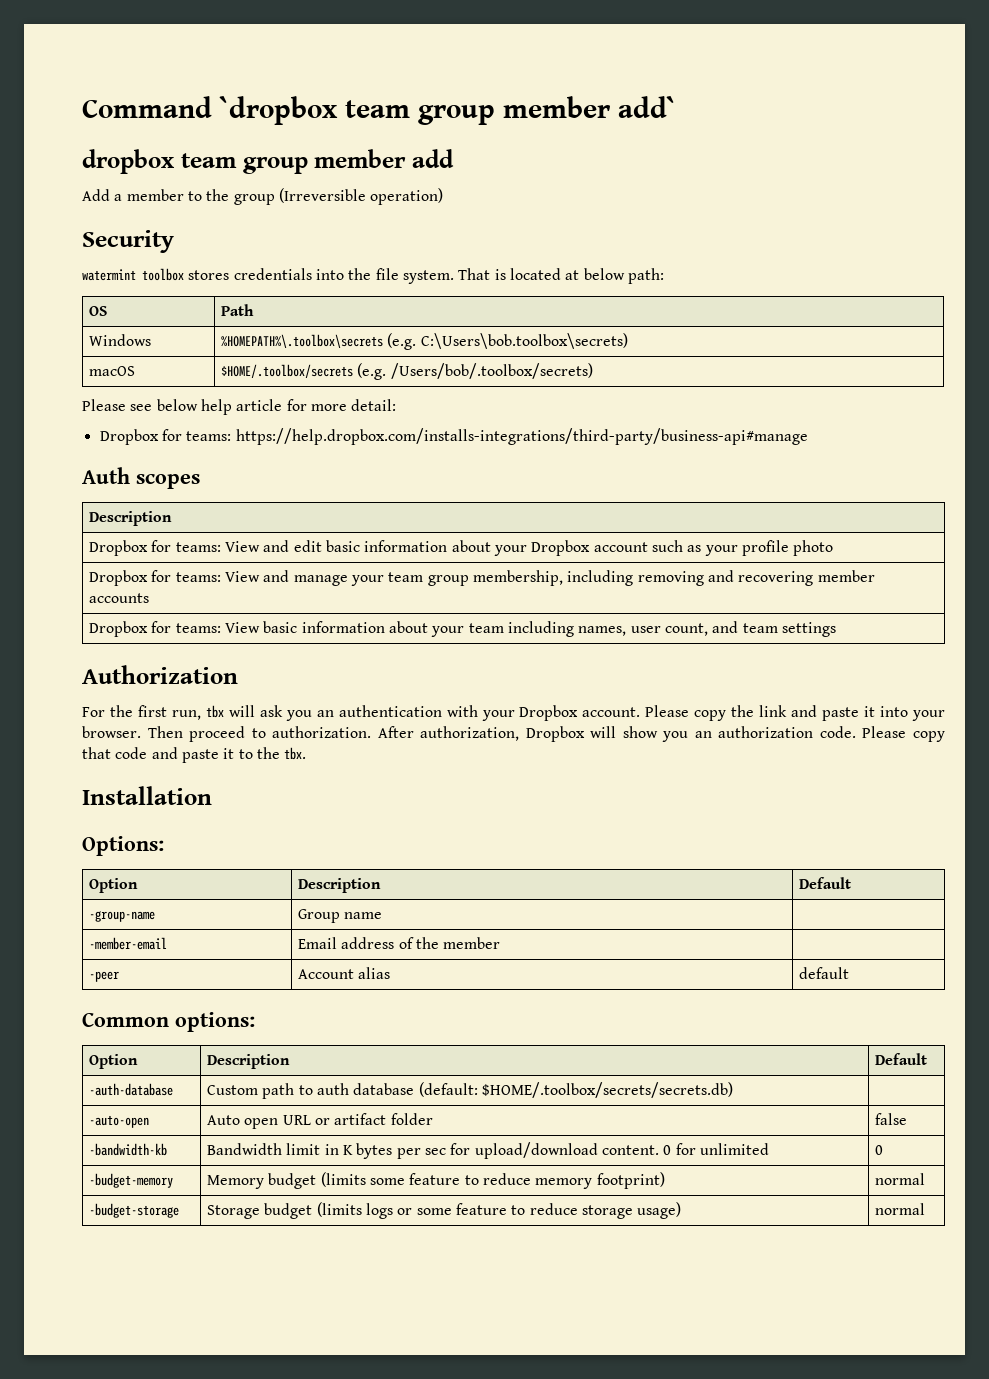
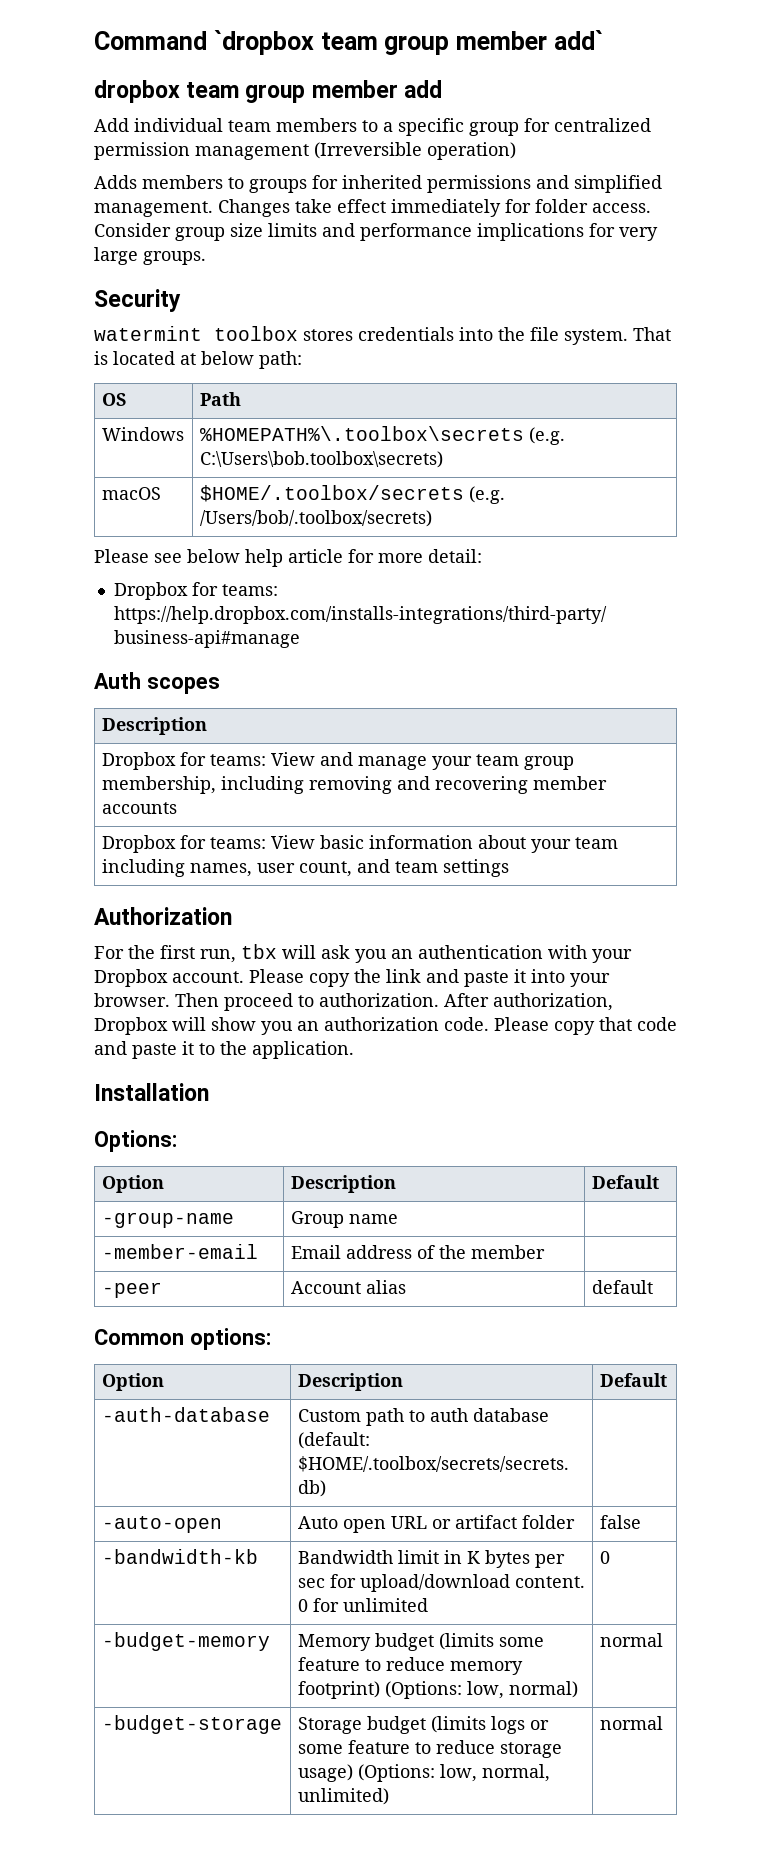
[114,188,444,205] a member to the group (Irreversible operation) -> [134,118,651,136] [94,142,516,160] [94,175,662,193] [94,199,651,217] [94,223,658,241] [94,247,206,265] individual team members to a specific group for centralized permission management (Irreversible operation) // Adds members to groups for inherited permissions and simplified management. Changes take effect immediately for folder access. Consider group size limits and performance implications for very large groups.
[89,540,834,556] // Dropbox for teams: View and edit basic information about your Dropbox account such as your profile photo -> (207, 726) none
[284,747,307,760] tbx. -> [252,1041,354,1059] application.
(665, 1180) none -> [384,1681,578,1699] (Options: low, normal)
(682, 1210) none -> [357,1764,550,1782] [297,1788,389,1805] (Options: low, normal, unlimited)

